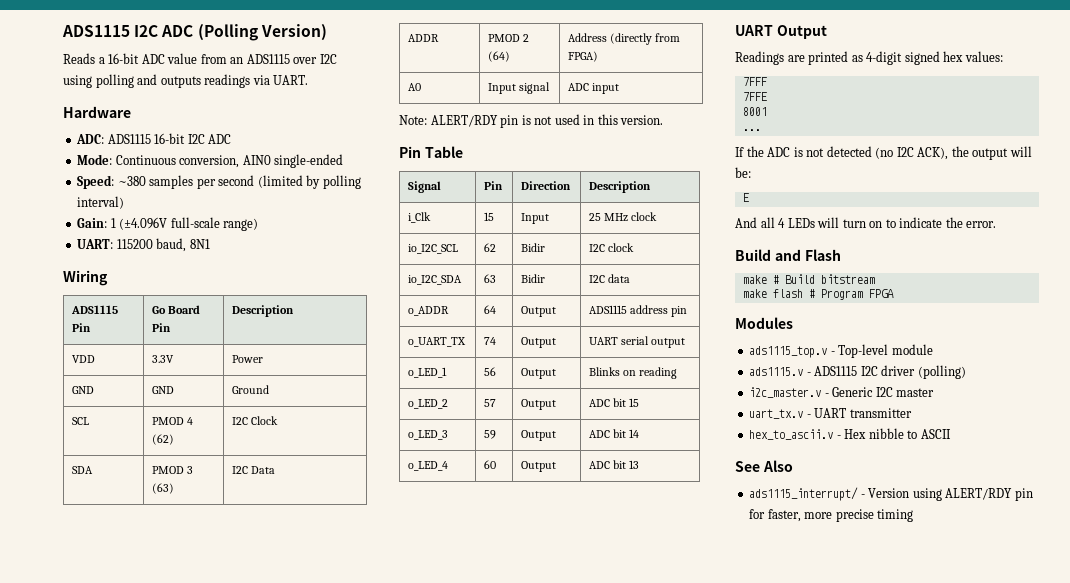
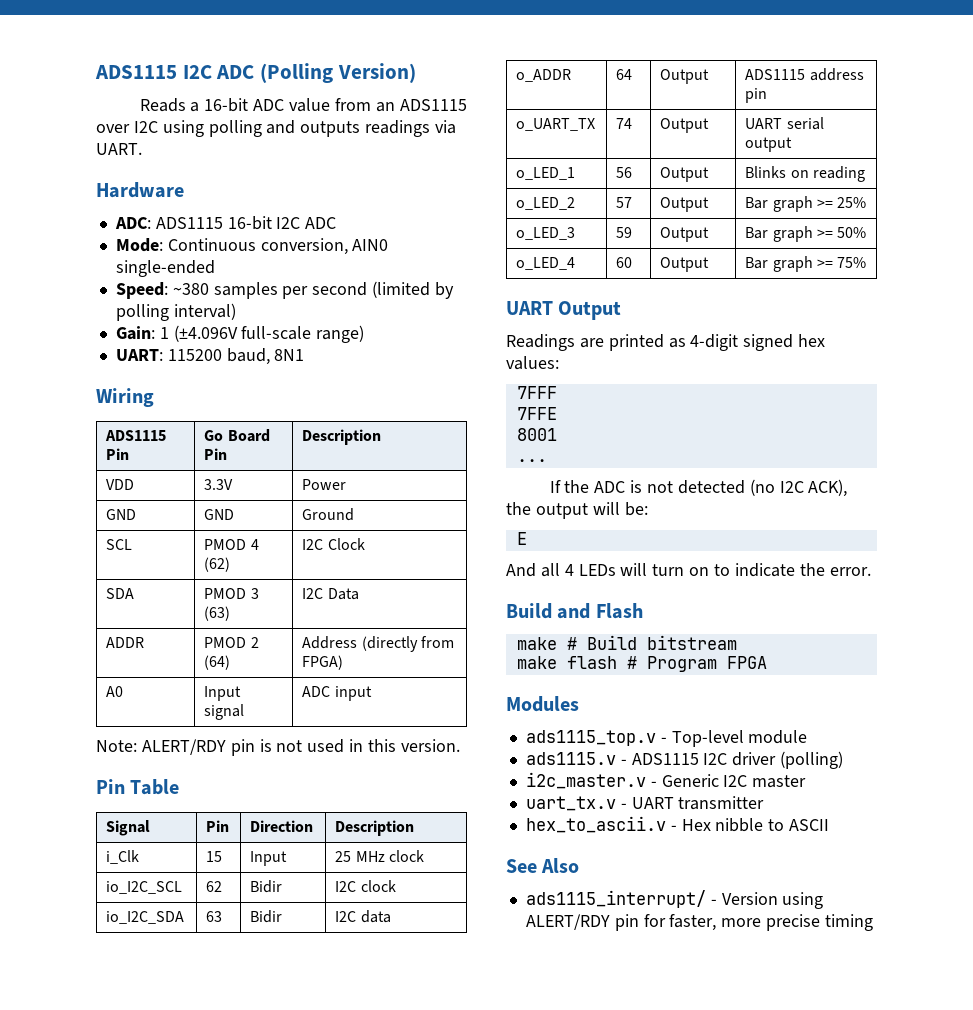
[589,398,640,407] ADC bit 15 -> [745,196,867,212] Bar graph >= 25%
[589,429,640,438] ADC bit 14 -> [745,226,867,242] Bar graph >= 50%
[589,460,640,469] ADC bit 13 -> [745,256,867,272] Bar graph >= 75%

